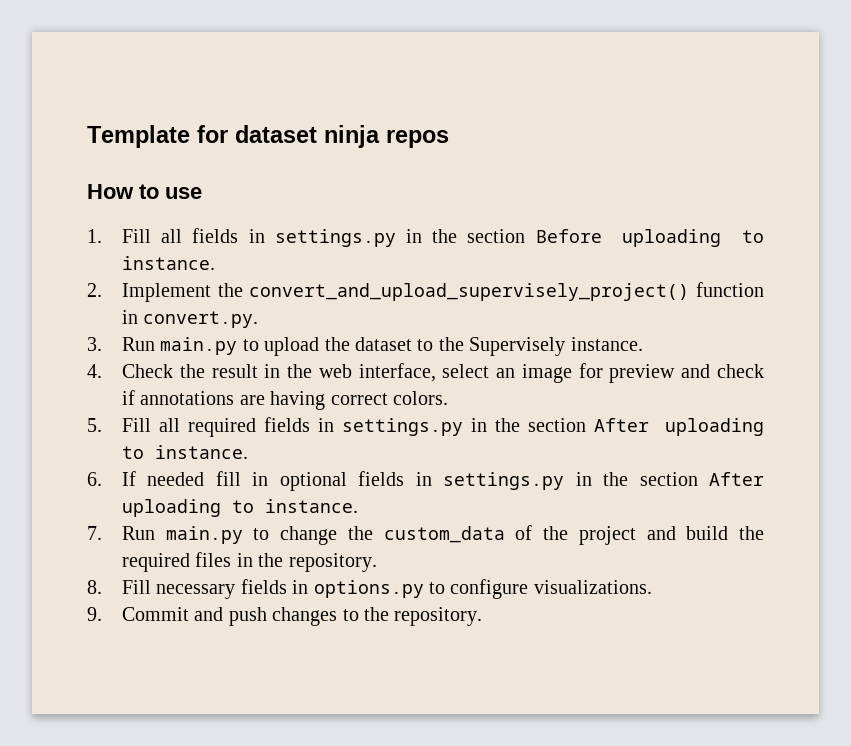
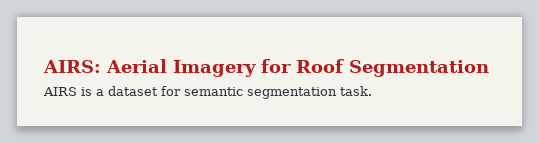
[87,125,449,148] [87,184,202,199] [87,228,764,247] [121,256,215,270] [87,282,765,302] [121,310,259,328] [87,337,643,356] [87,363,764,383] [121,390,448,410] [87,417,764,437] [121,445,248,459] [87,471,765,491] [121,499,358,517] [87,525,765,545] [121,552,377,572] [87,579,652,599] [87,607,483,626] Template for dataset ninja repos // How to use // 1. Fill all fields in settings.py in the section Before uploading to instance. // 2. Implement the convert_and_upload_supervisely_project() function in convert.py. // 3. Run main.py to upload the dataset to the Supervisely instance. // 4. Check the result in the web interface, select an image for preview and check if annotations are having correct colors. // 5. Fill all required fields in settings.py in the section After uploading to instance. // 6. If needed fill in optional fields in settings.py in the section After uploading to instance. // 7. Run main.py to change the custom_data of the project and build the required files in the repository. // 8. Fill necessary fields in options.py to configure visualizations. // 9. Commit and push changes to the repository. -> [43,59,489,77] [43,86,372,99] AIRS: Aerial Imagery for Roof Segmentation // AIRS is a dataset for semantic segmentation task.

